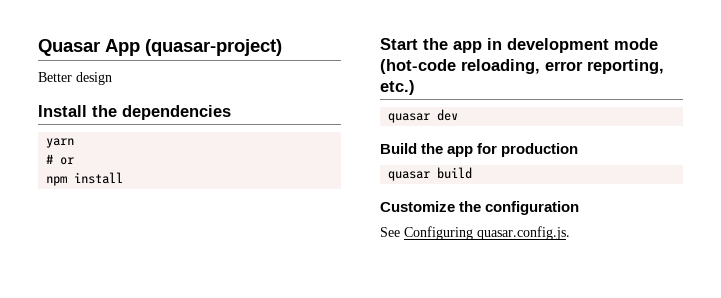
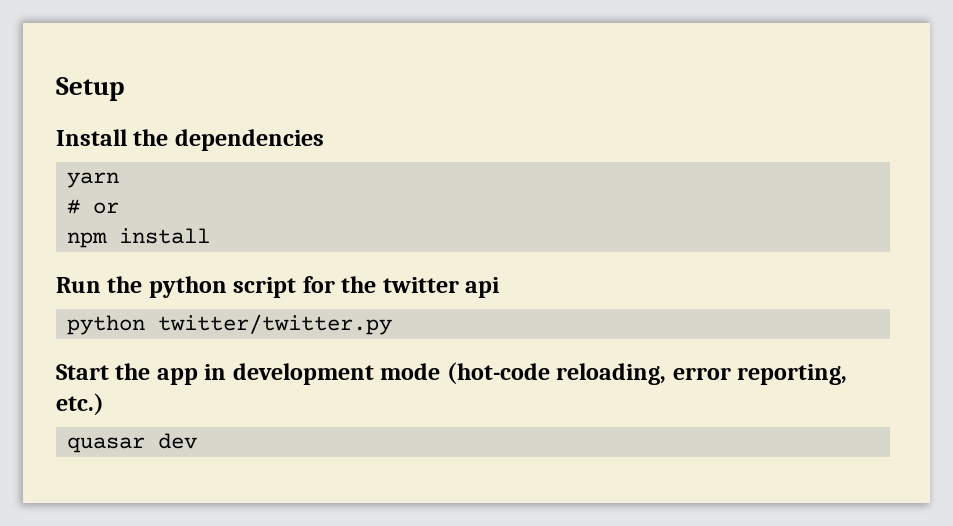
[38,39,282,56] [38,72,112,85] Quasar App (quasar-project) // Better design -> [56,77,124,101] Setup
(124, 178) none -> [56,276,501,298] [67,314,393,335] // Run the python script for the twitter api // python twitter/twitter.py
[380,143,579,157] [388,167,473,181] [380,201,580,215] [380,226,570,240] // Build the app for production // quasar build // Customize the configuration // See Configuring quasar.config.js. -> (198, 441) none

